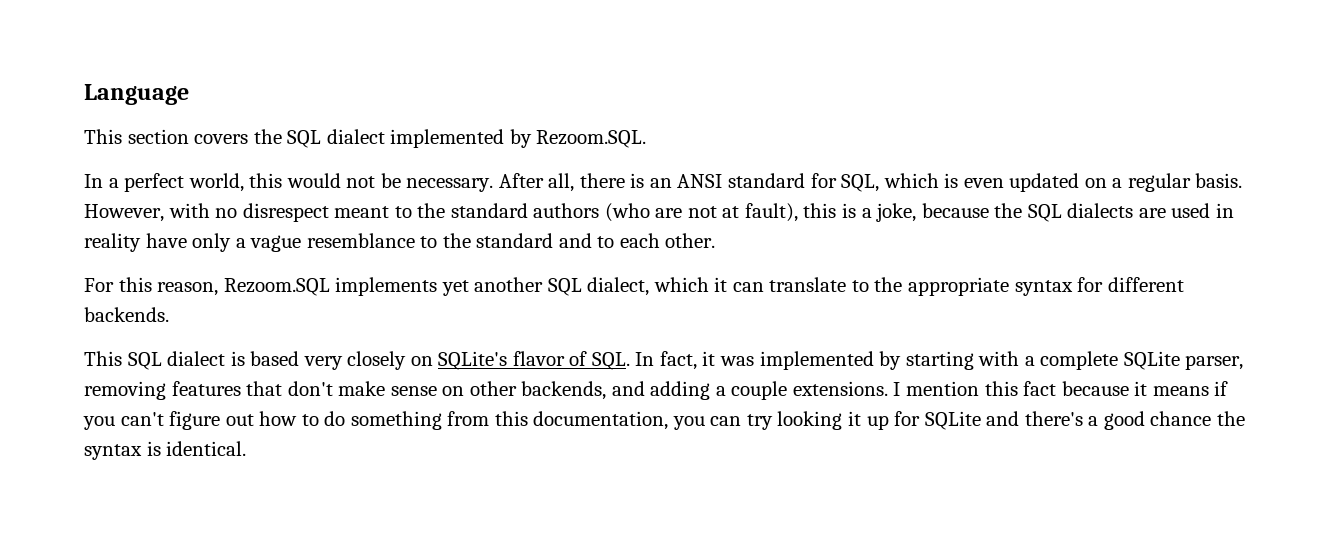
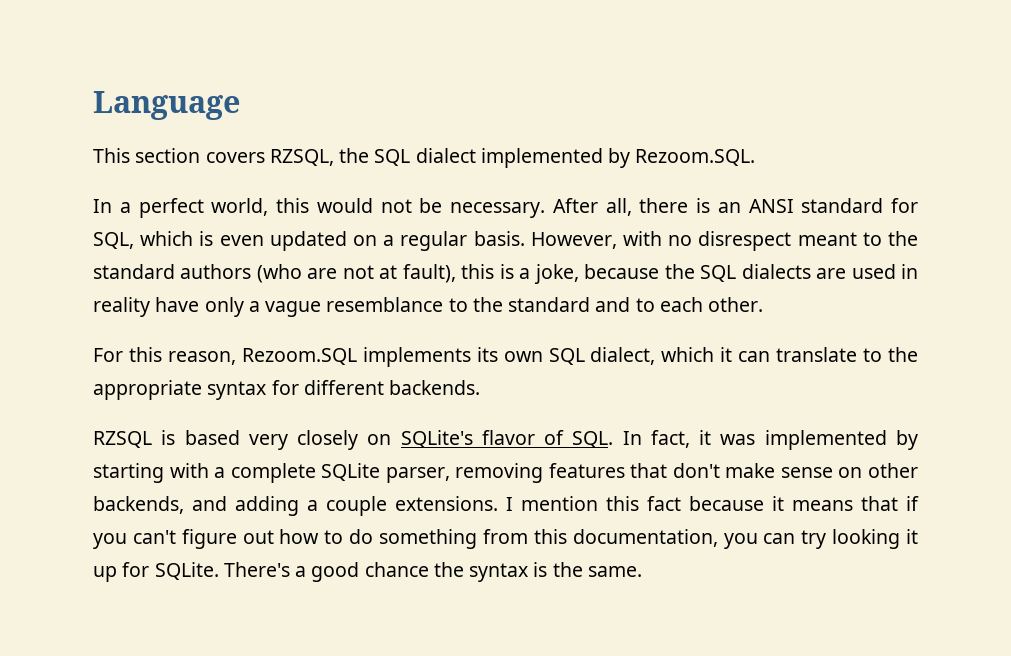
(249, 139) none -> [269,149,334,166] RZSQL,
[441,277,544,296] yet another -> [476,347,543,362] its own
[84,351,226,370] This SQL dialect -> [93,431,152,448] RZSQL
(1209, 391) none -> [861,496,898,511] that
[924,411,1083,430] SQLite and there's -> [154,562,290,580] SQLite. There's
[166,441,247,456] identical. -> [552,562,642,577] the same.

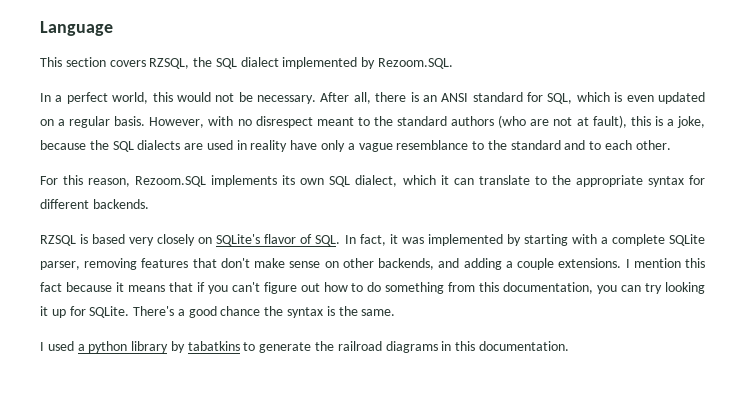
(642, 571) none -> [40,341,569,353] // I used a python library by tabatkins to generate the railroad diagrams in this documentation.

